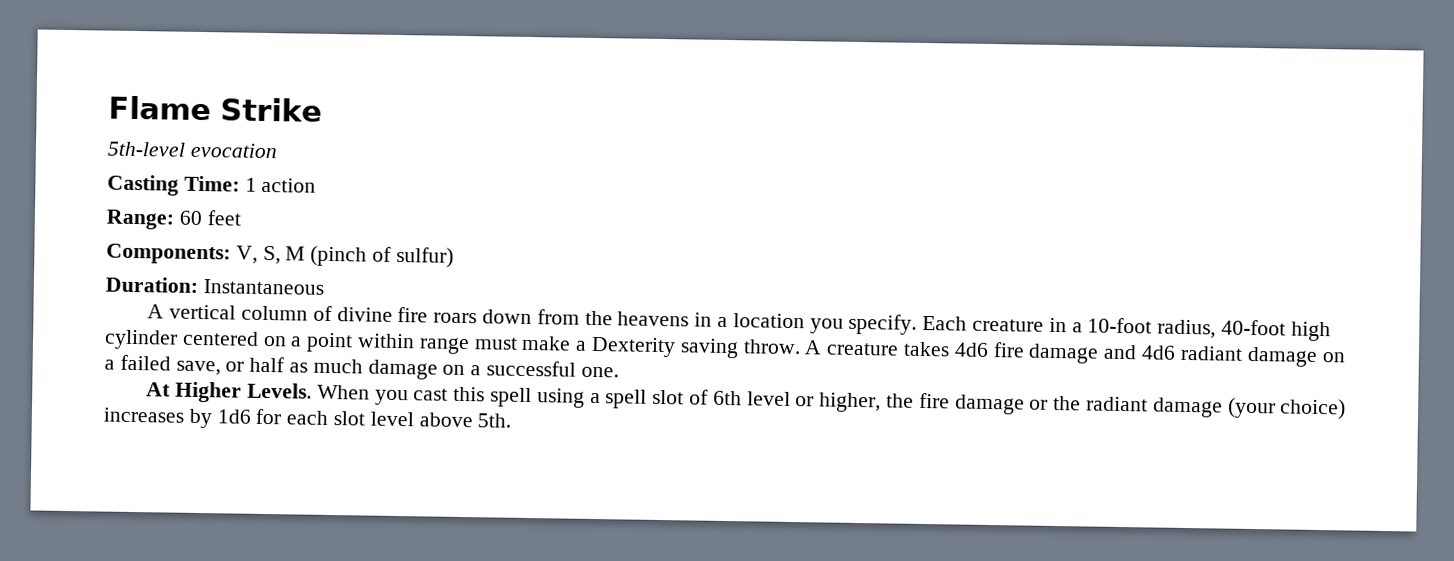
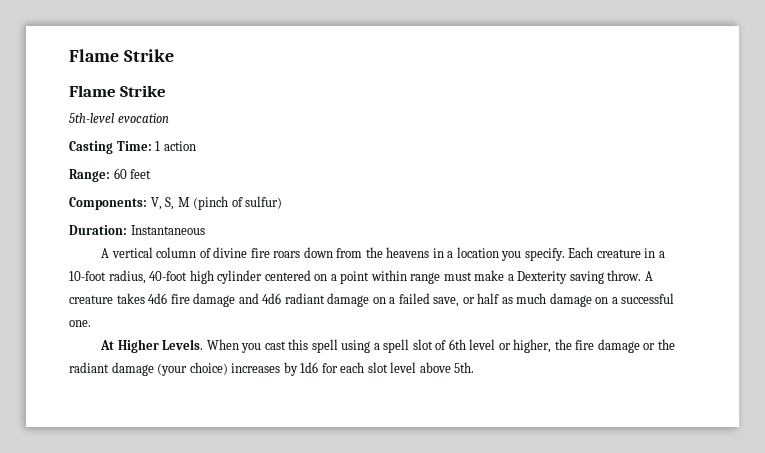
[108,95,322,122] Flame Strike -> [69,49,174,62] [69,85,167,97] Flame Strike // Flame Strike

